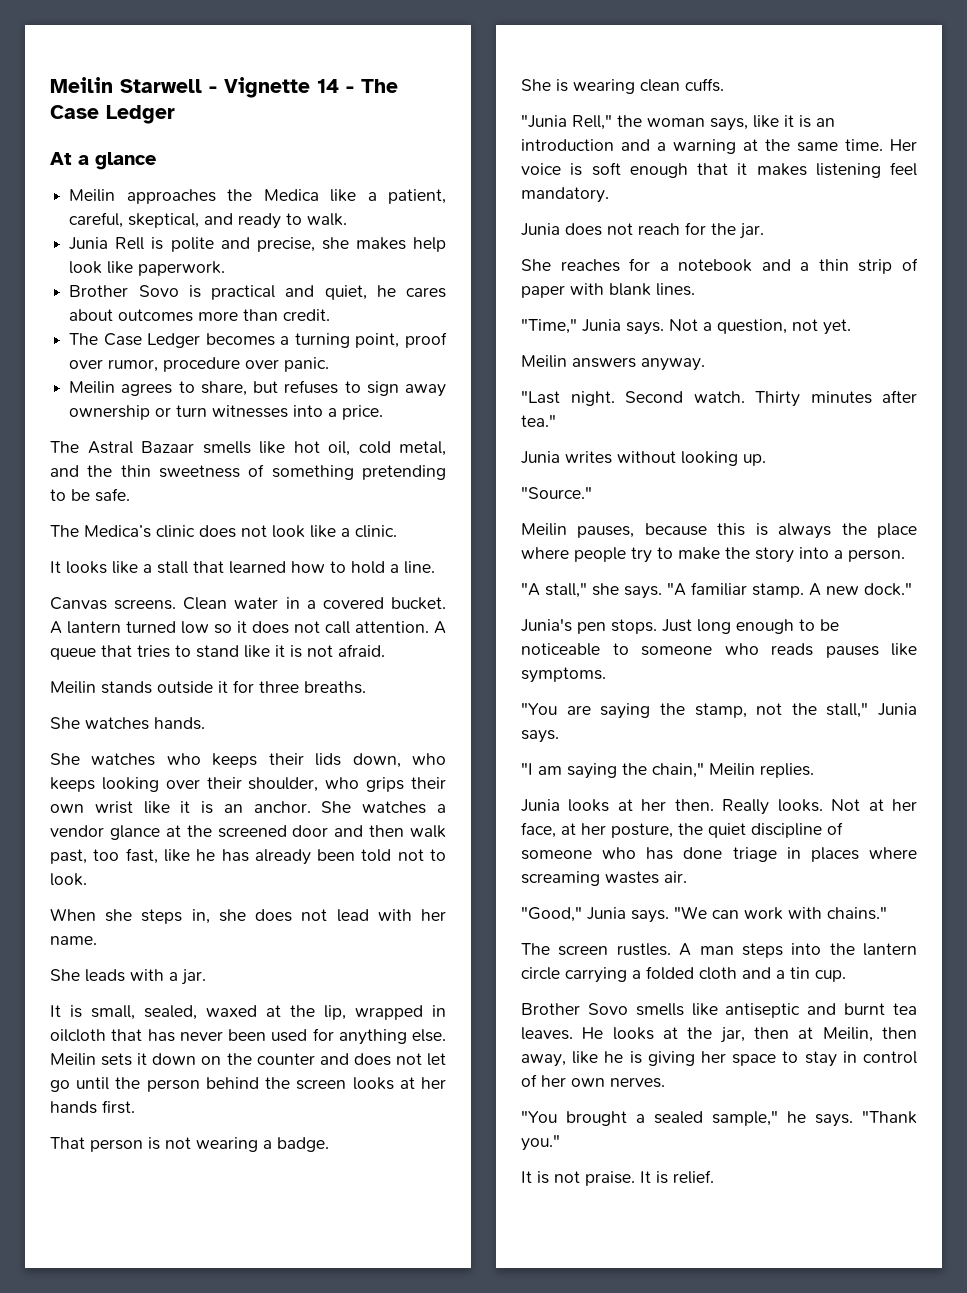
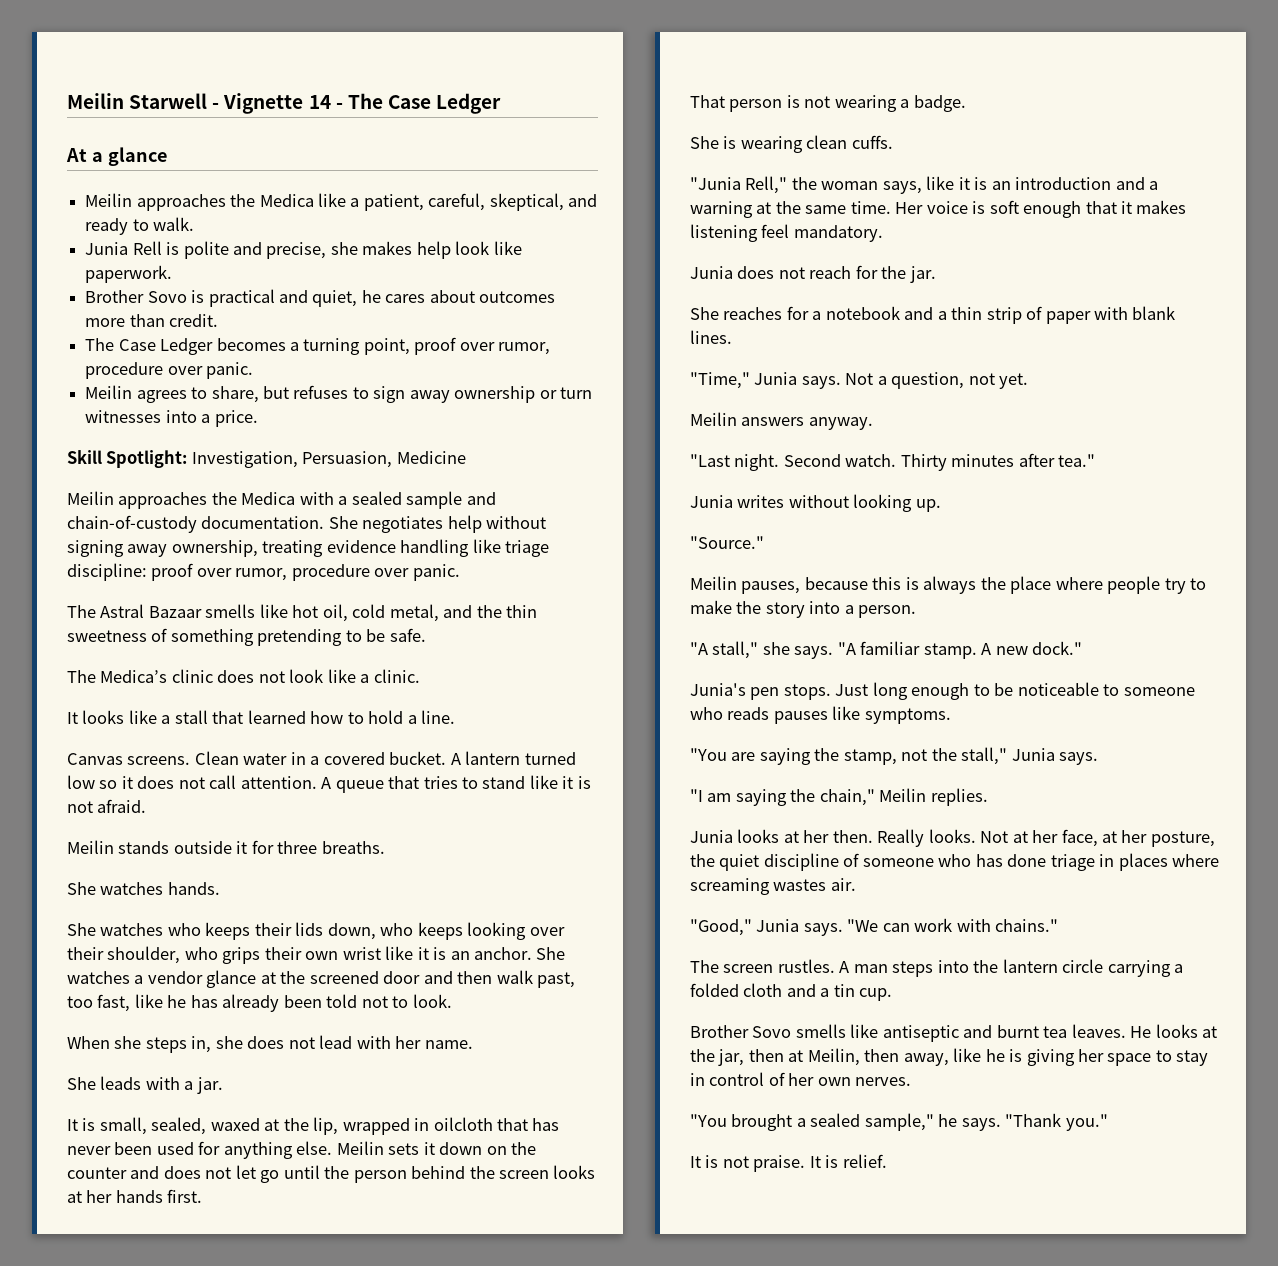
(384, 412) none -> [67,450,466,468] [67,491,496,509] [67,515,547,533] [67,539,550,557] [67,563,460,581] // Skill Spotlight: Investigation, Persuasion, Medicine // Meilin approaches the Medica with a sealed sample and chain-of-custody documentation. She negotiates help without signing away ownership, treating evidence handling like triage discipline: proof over rumor, procedure over panic.

